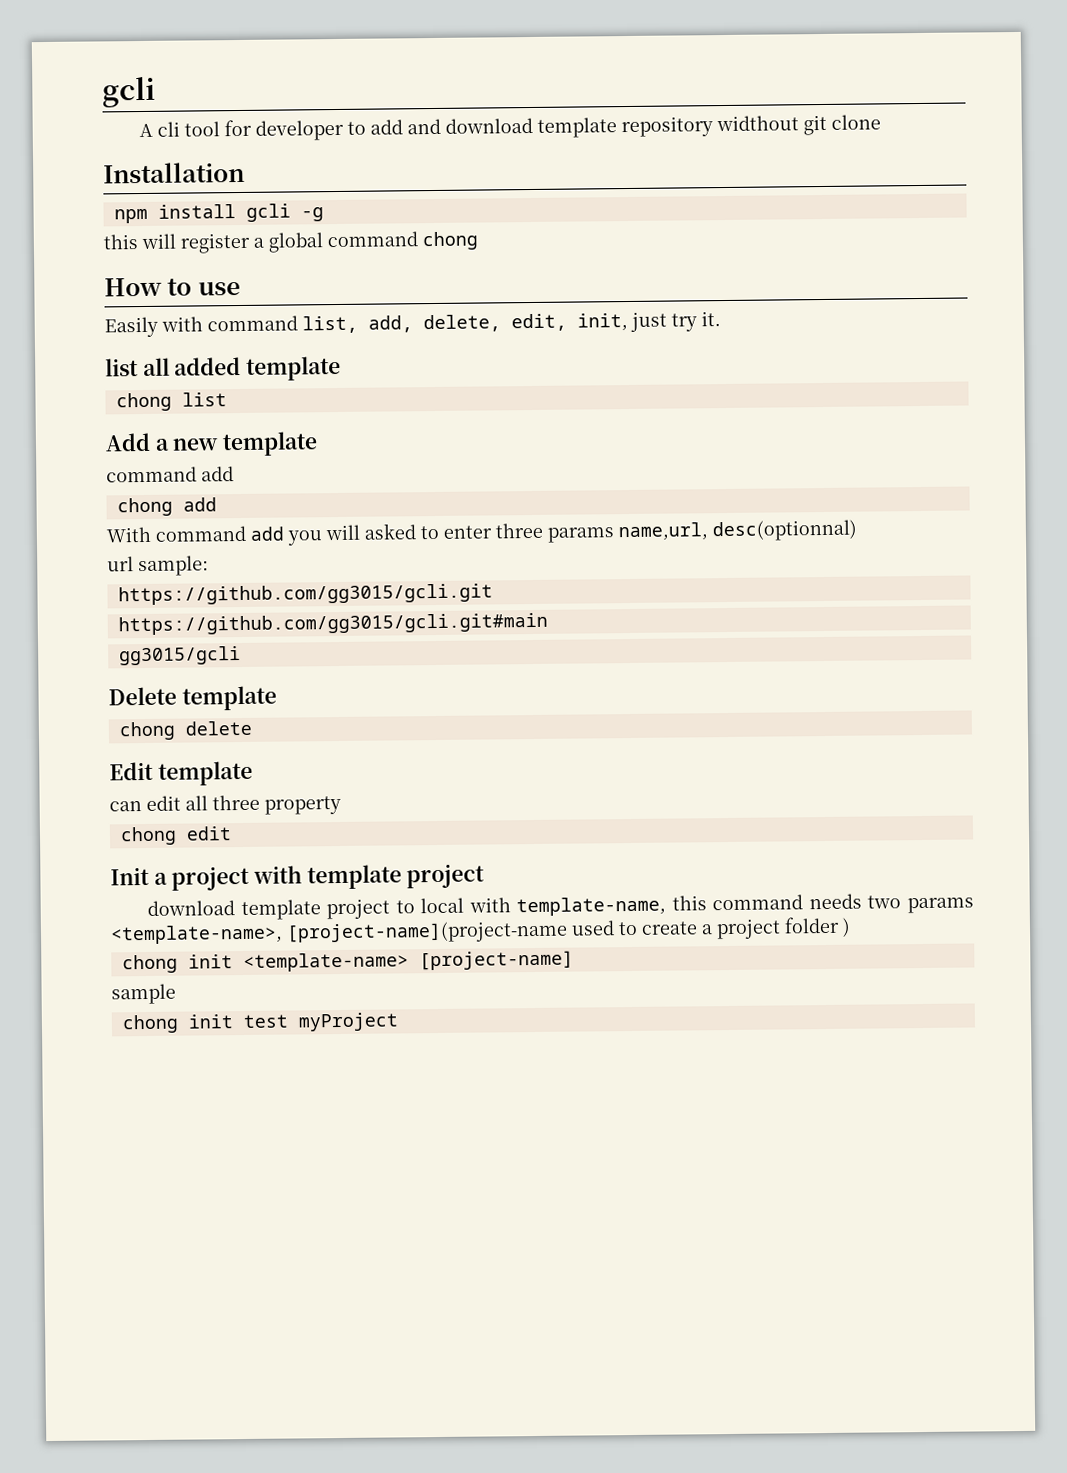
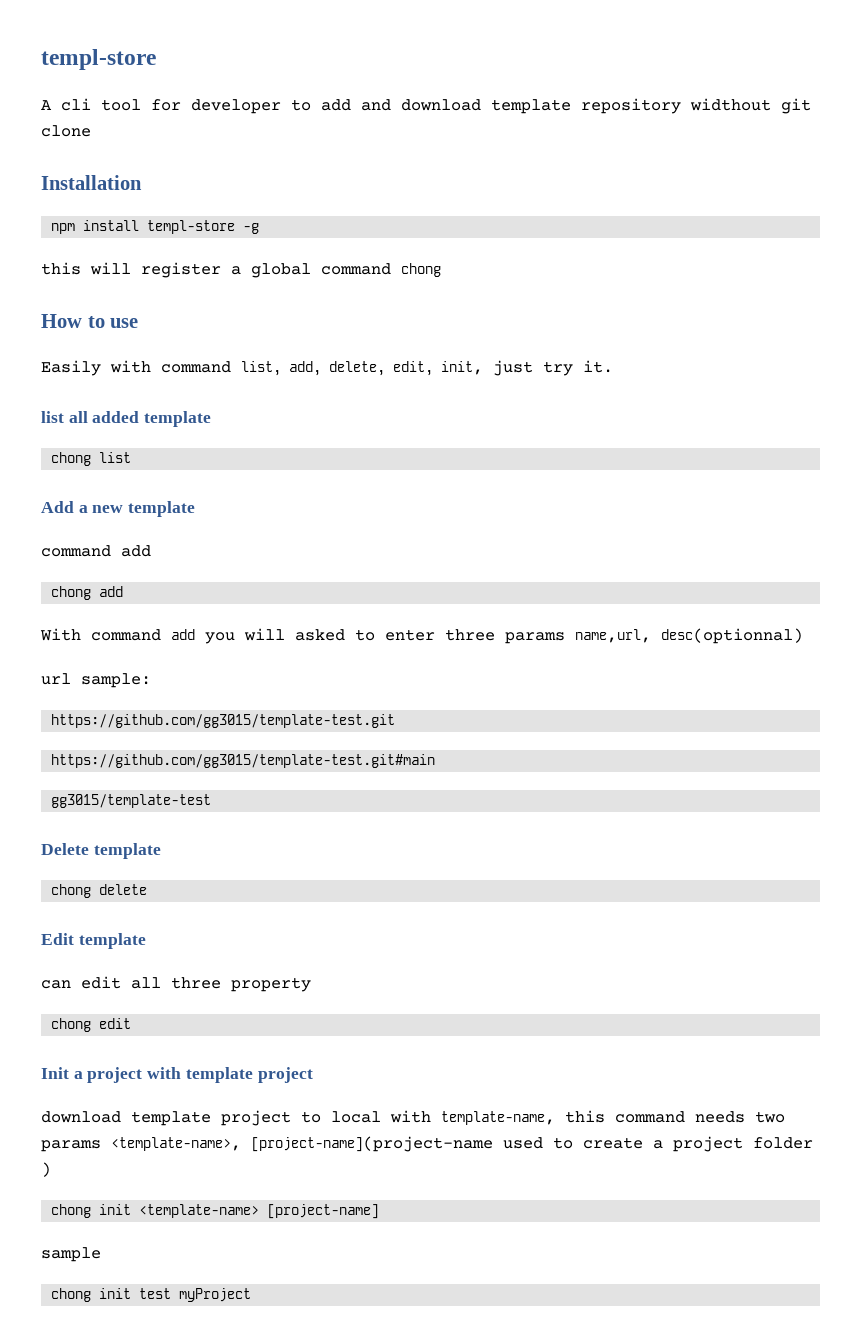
[102,76,156,108] gcli -> [41,49,156,70] templ-store
[245,203,291,222] gcli -> [147,220,236,234] templ-store
[117,583,493,606] [117,612,548,636] [118,646,241,666] https://github.com/gg3015/gcli.git // https://github.com/gg3015/gcli.git#main // gg3015/gcli -> [51,714,396,728] [51,754,436,768] [51,794,212,808] https://github.com/gg3015/template-test.git // https://github.com/gg3015/template-test.git#main // gg3015/template-test

